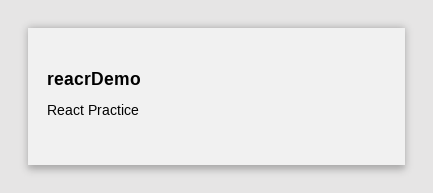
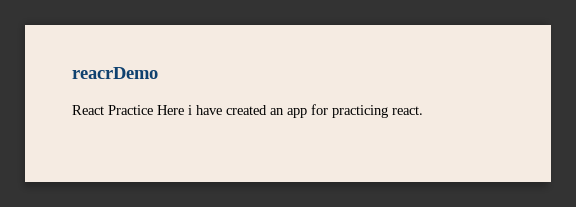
(139, 109) none -> [157,104,423,118] Here i have created an app for practicing react.

